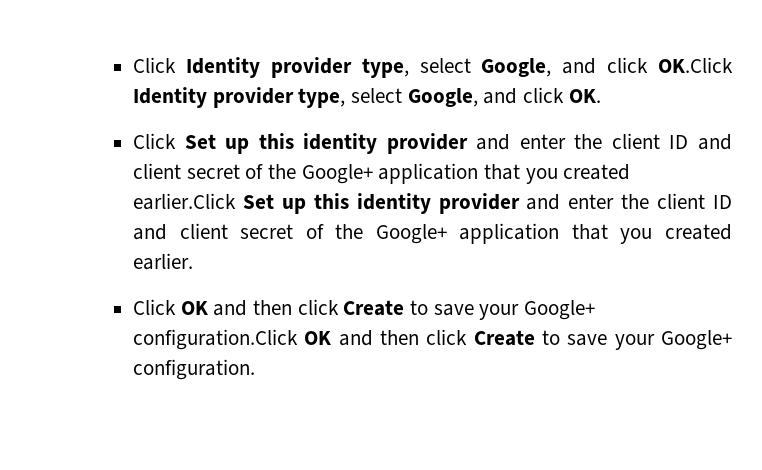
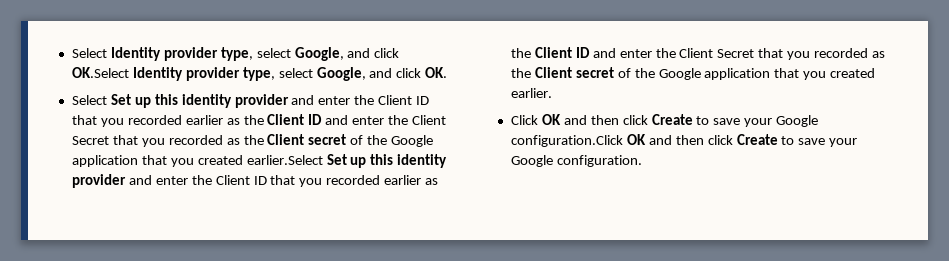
[133,57,733,78] Click Identity provider type, select Google, and click OK.Click -> [71,47,400,61] [71,67,129,78] Select Identity provider type, select Google, and click OK.Select
[133,133,732,154] [133,163,631,184] [133,193,732,214] [133,223,447,244] Click Set up this identity provider and enter the client ID and client secret of the Google+ application that you created earlier.Click Set up this identity provider and enter the client ID and client secret of the Google+ -> [71,94,430,108] [71,114,447,127] [71,134,434,147] [71,154,448,168] [71,174,439,188] [510,47,886,60] [510,67,701,80] Select Set up this identity provider and enter the Client ID that you recorded earlier as the Client ID and enter the Client Secret that you recorded as the Client secret of the Google application that you created earlier.Select Set up this identity provider and enter the Client ID that you recorded earlier as the Client ID and enter the Client Secret that you recorded as the Client secret of the Google
[524,300,596,320] Google+ -> [776,115,819,127] Google
[660,330,732,350] Google+ -> [510,155,553,167] Google

